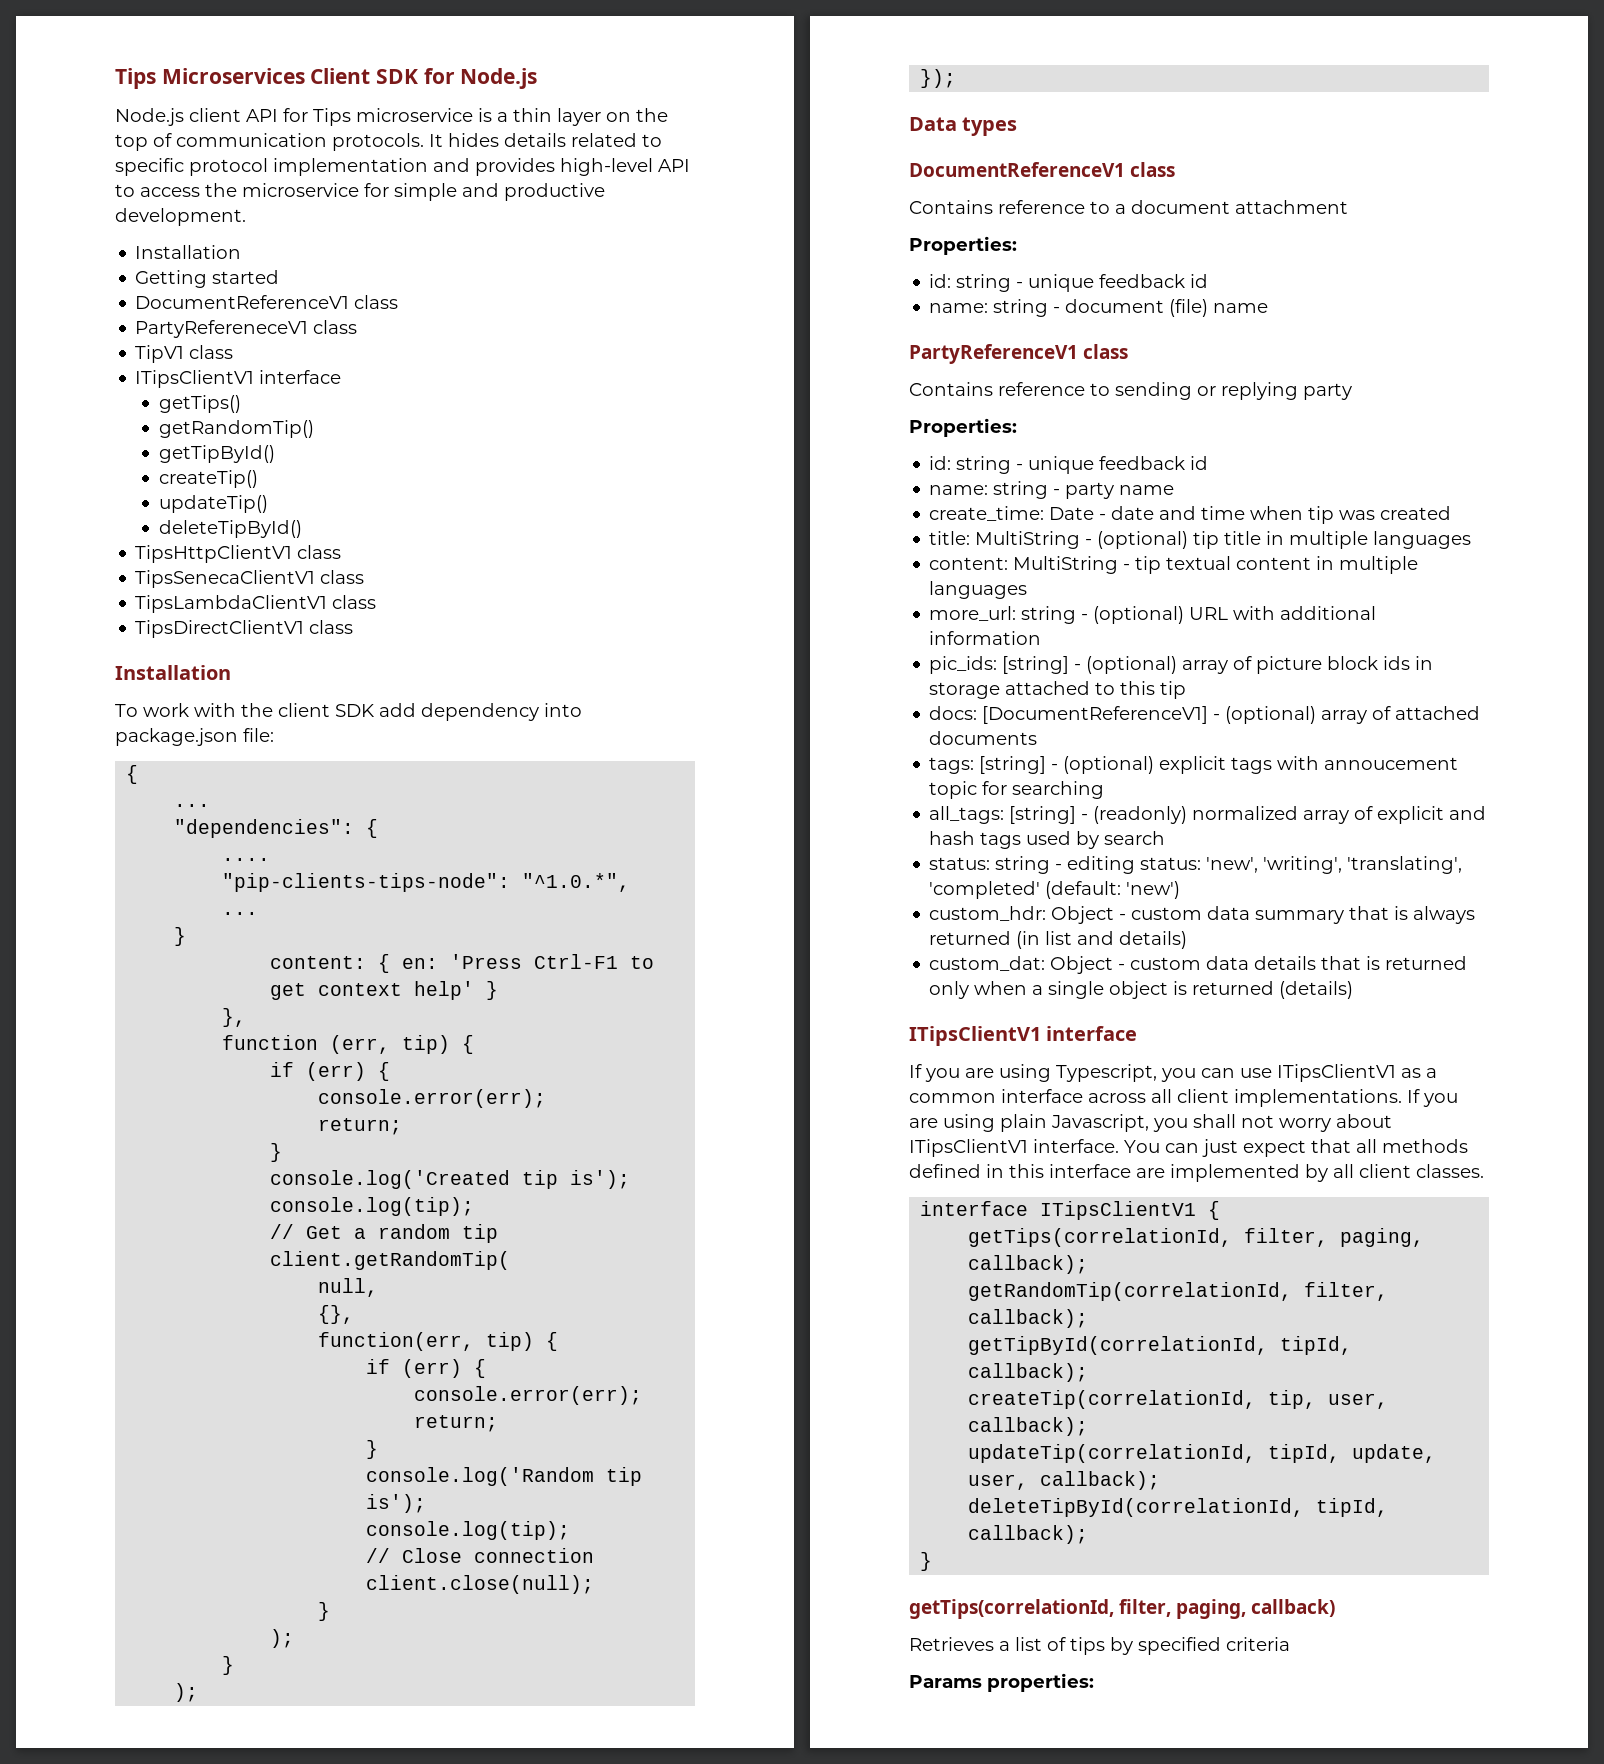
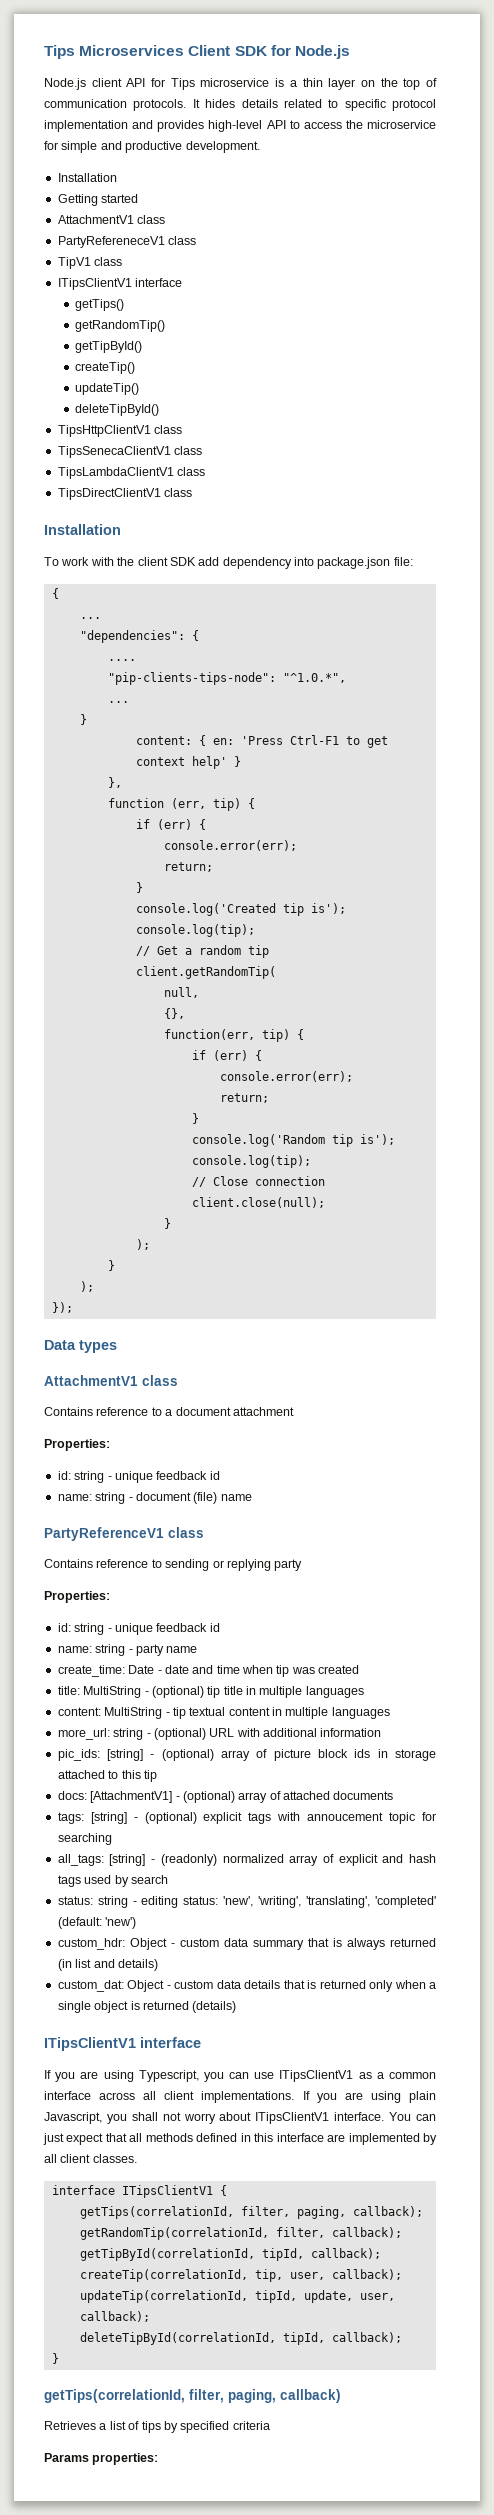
[135,295,350,309] DocumentReferenceV1 -> [57,215,134,224] AttachmentV1
[909,162,1125,177] DocumentReferenceV1 -> [44,1375,138,1386] AttachmentV1
[982,706,1209,724] [DocumentReferenceV1] -> [90,1791,173,1803] [AttachmentV1]

